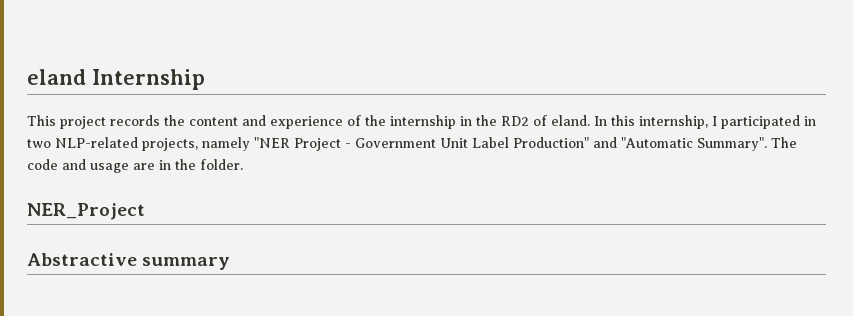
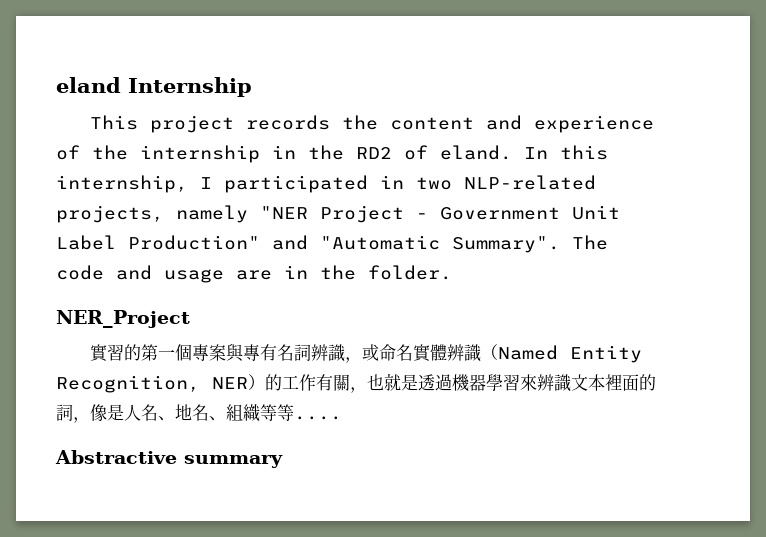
(145, 211) none -> [89,344,642,363] [56,373,656,393] [56,404,342,423] // 實習的第一個專案與專有名詞辨識，或命名實體辨識（Named Entity Recognition, NER）的工作有關，也就是透過機器學習來辨識文本裡面的詞，像是人名、地名、組織等等....

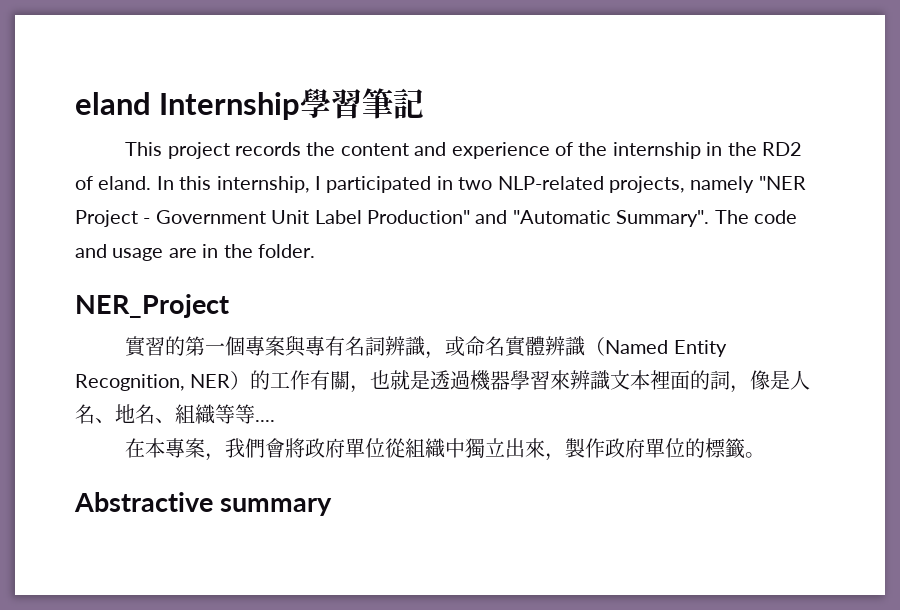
(252, 87) none -> [299,88,425,119] 學習筆記
(342, 418) none -> [125,438,766,461] // 在本專案，我們會將政府單位從組織中獨立出來，製作政府單位的標籤。

